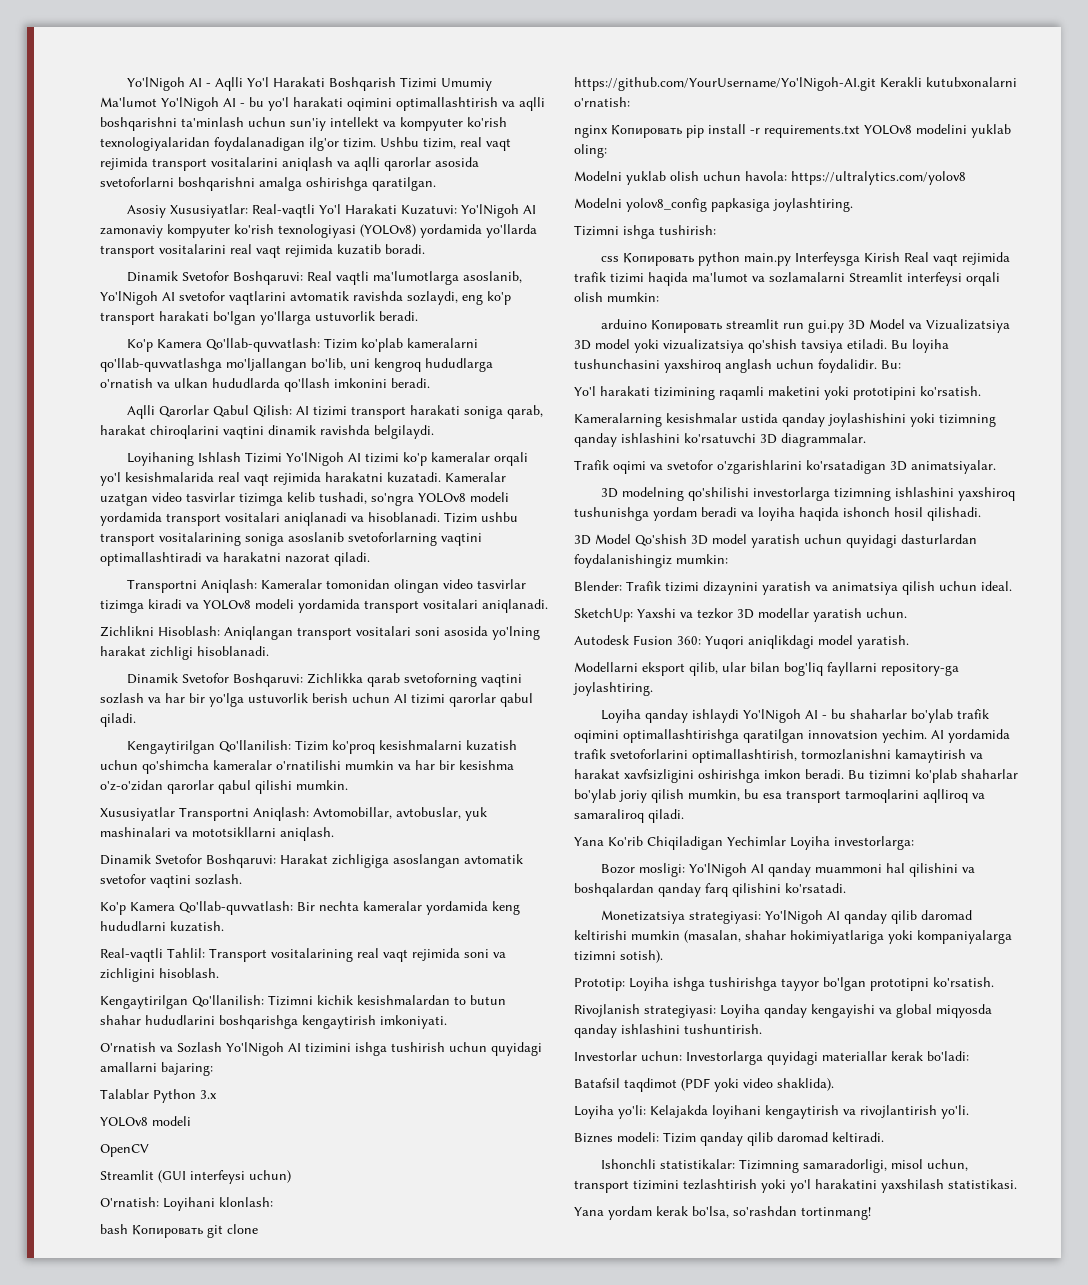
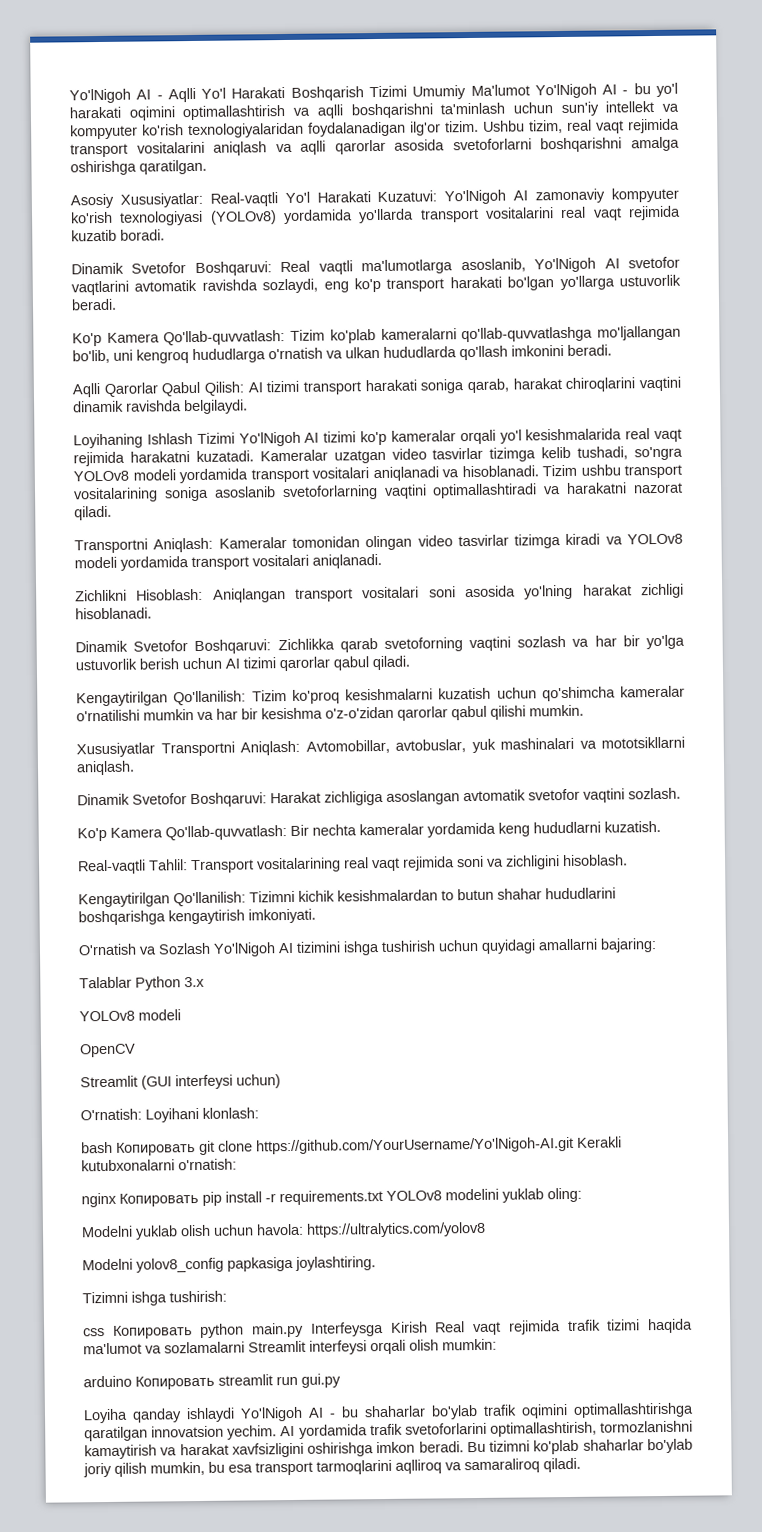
[848,319,1011,333] [574,339,949,353] [574,359,901,373] [574,386,981,400] [574,413,996,427] [574,433,866,447] [574,460,996,474] [601,487,1016,501] [574,507,981,521] [574,534,977,548] [574,554,728,568] [574,581,1012,595] [574,608,907,622] [574,635,909,649] [574,662,959,676] [573,682,653,696] 3D Model va Vizualizatsiya 3D model yoki vizualizatsiya qo'shish tavsiya etiladi. Bu loyiha tushunchasini yaxshiroq anglash uchun foydalidir. Bu: // Yo'l harakati tizimining raqamli maketini yoki prototipini ko'rsatish. // Kameralarning kesishmalar ustida qanday joylashishini yoki tizimning qanday ishlashini ko'rsatuvchi 3D diagrammalar. // Trafik oqimi va svetofor o'zgarishlarini ko'rsatadigan 3D animatsiyalar. // 3D modelning qo'shilishi investorlarga tizimning ishlashini yaxshiroq tushunishga yordam beradi va loyiha haqida ishonch hosil qilishadi. // 3D Model Qo'shish 3D model yaratish uchun quyidagi dasturlardan foydalanishingiz mumkin: // Blender: Trafik tizimi dizaynini yaratish va animatsiya qilish uchun ideal. // SketchUp: Yaxshi va tezkor 3D modellar yaratish uchun. // Autodesk Fusion 360: Yuqori aniqlikdagi model yaratish. // Modellarni eksport qilib, ular bilan bog'liq fayllarni repository-ga joylashtiring. -> (341, 1380) none
[574,836,914,850] [601,863,976,877] [574,883,846,897] [601,910,973,924] [574,930,1012,944] [574,950,663,963] [574,977,994,991] [574,1004,992,1018] [574,1024,762,1038] [574,1051,969,1065] [574,1078,834,1092] [574,1105,969,1119] [574,1132,884,1146] [601,1159,969,1173] [574,1179,1017,1193] [574,1206,871,1220] // Yana Ko'rib Chiqiladigan Yechimlar Loyiha investorlarga: // Bozor mosligi: Yo'lNigoh AI qanday muammoni hal qilishini va boshqalardan qanday farq qilishini ko'rsatadi. // Monetizatsiya strategiyasi: Yo'lNigoh AI qanday qilib daromad keltirishi mumkin (masalan, shahar hokimiyatlariga yoki kompaniyalarga tizimni sotish). // Prototip: Loyiha ishga tushirishga tayyor bo'lgan prototipni ko'rsatish. // Rivojlanish strategiyasi: Loyiha qanday kengayishi va global miqyosda qanday ishlashini tushuntirish. // Investorlar uchun: Investorlarga quyidagi materiallar kerak bo'ladi: // Batafsil taqdimot (PDF yoki video shaklida). // Loyiha yo'li: Kelajakda loyihani kengaytirish va rivojlantirish yo'li. // Biznes modeli: Tizim qanday qilib daromad keltiradi. // Ishonchli statistikalar: Tizimning samaradorligi, misol uchun, transport tizimini tezlashtirish yoki yo'l harakatini yaxshilash statistikasi. // Yana yordam kerak bo'lsa, so'rashdan tortinmang! -> (581, 1465) none

